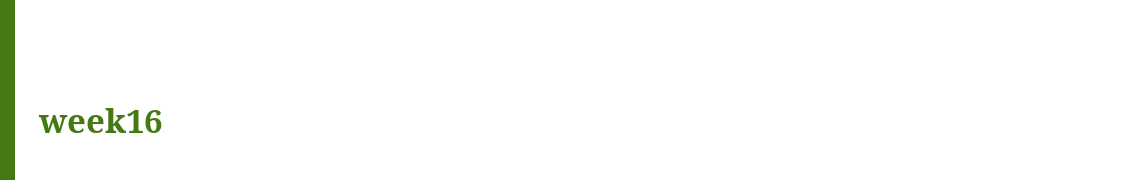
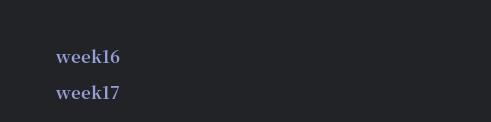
(162, 120) none -> [55,85,120,99] // week17

